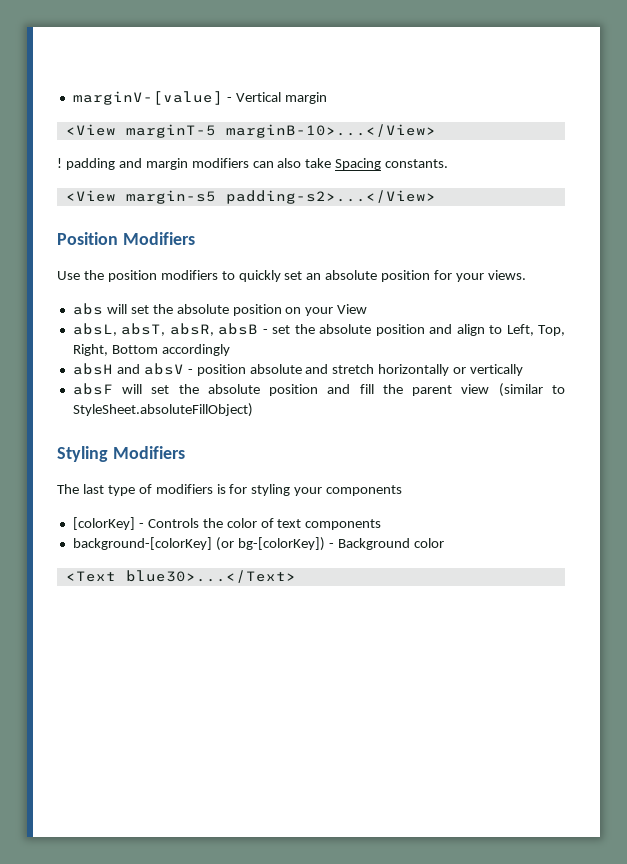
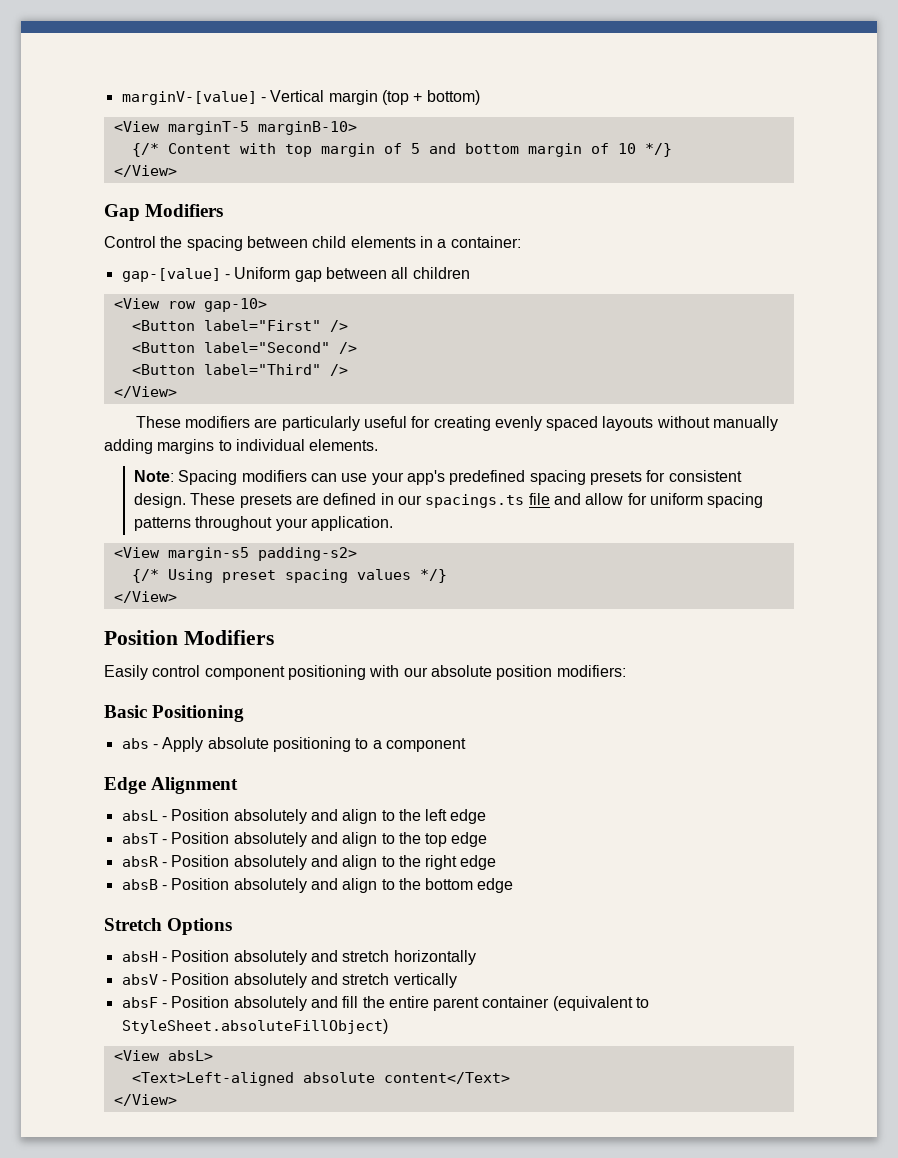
(327, 98) none -> [381,90,480,105] (top + bottom)
[225,124,436,138] [57,158,449,170] [65,190,436,204] [57,232,195,245] [57,270,526,282] [72,303,368,316] [72,323,565,336] [72,344,230,356] [72,363,524,376] [72,383,565,397] [72,403,253,417] [57,446,185,462] [57,484,403,496] [72,517,382,530] [72,537,444,551] [65,570,296,583] marginB-10>...</View> // ! padding and margin modifiers can also take Spacing constants. // <View margin-s5 padding-s2>...</View> // Position Modifiers // Use the position modifiers to quickly set an absolute position for your views. // abs will set the absolute position on your View // absL, absT, absR, absB - set the absolute position and align to Left, Top, Right, Bottom accordingly // absH and absV - position absolute and stretch horizontally or vertically // absF will set the absolute position and fill the parent view (similar to StyleSheet.absoluteFillObject) // Styling Modifiers // The last type of modifiers is for styling your components // [colorKey] - Controls the color of text components // background-[colorKey] (or bg-[colorKey]) - Background color // <Text blue30>...</Text> -> [257,121,357,135] [131,143,672,157] [113,165,177,177] [104,204,224,221] [104,236,521,251] [121,267,470,282] [113,298,267,312] [131,320,348,332] [131,342,357,354] [131,364,348,376] [113,386,177,398] [135,416,779,431] [104,439,379,454] [134,470,742,485] [134,493,764,508] [134,516,393,531] [113,547,357,561] [131,569,447,583] [113,591,177,603] [104,630,274,645] [104,665,626,680] [104,705,245,722] [121,737,466,752] [104,777,239,794] [121,809,487,824] [121,832,488,847] [121,855,497,870] [121,878,514,893] [104,918,233,935] [121,950,476,965] [121,973,457,988] [121,996,650,1011] [121,1019,388,1034] [113,1050,213,1061] [131,1072,510,1086] [113,1094,177,1106] marginB-10> // {/* Content with top margin of 5 and bottom margin of 10 */} // </View> // Gap Modifiers // Control the spacing between child elements in a container: // gap-[value] - Uniform gap between all children // <View row gap-10> // <Button label="First" /> // <Button label="Second" /> // <Button label="Third" /> // </View> // These modifiers are particularly useful for creating evenly spaced layouts without manually adding margins to individual elements. // Note: Spacing modifiers can use your app's predefined spacing presets for consistent design. These presets are defined in our spacings.ts file and allow for uniform spacing patterns throughout your application. // <View margin-s5 padding-s2> // {/* Using preset spacing values */} // </View> // Position Modifiers // Easily control component positioning with our absolute position modifiers: // Basic Positioning // abs - Apply absolute positioning to a component // Edge Alignment // absL - Position absolutely and align to the left edge // absT - Position absolutely and align to the top edge // absR - Position absolutely and align to the right edge // absB - Position absolutely and align to the bottom edge // Stretch Options // absH - Position absolutely and stretch horizontally // absV - Position absolutely and stretch vertically // absF - Position absolutely and fill the entire parent container (equivalent to StyleSheet.absoluteFillObject) // <View absL> // <Text>Left-aligned absolute content</Text> // </View>

